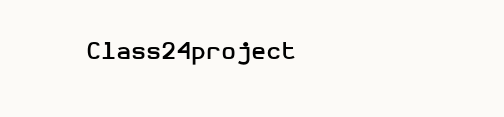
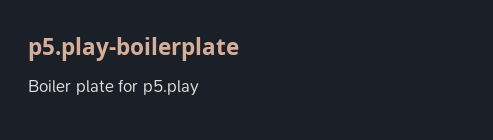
[86,42,296,65] Class24project -> [28,37,239,61] [28,79,199,96] p5.play-boilerplate // Boiler plate for p5.play

